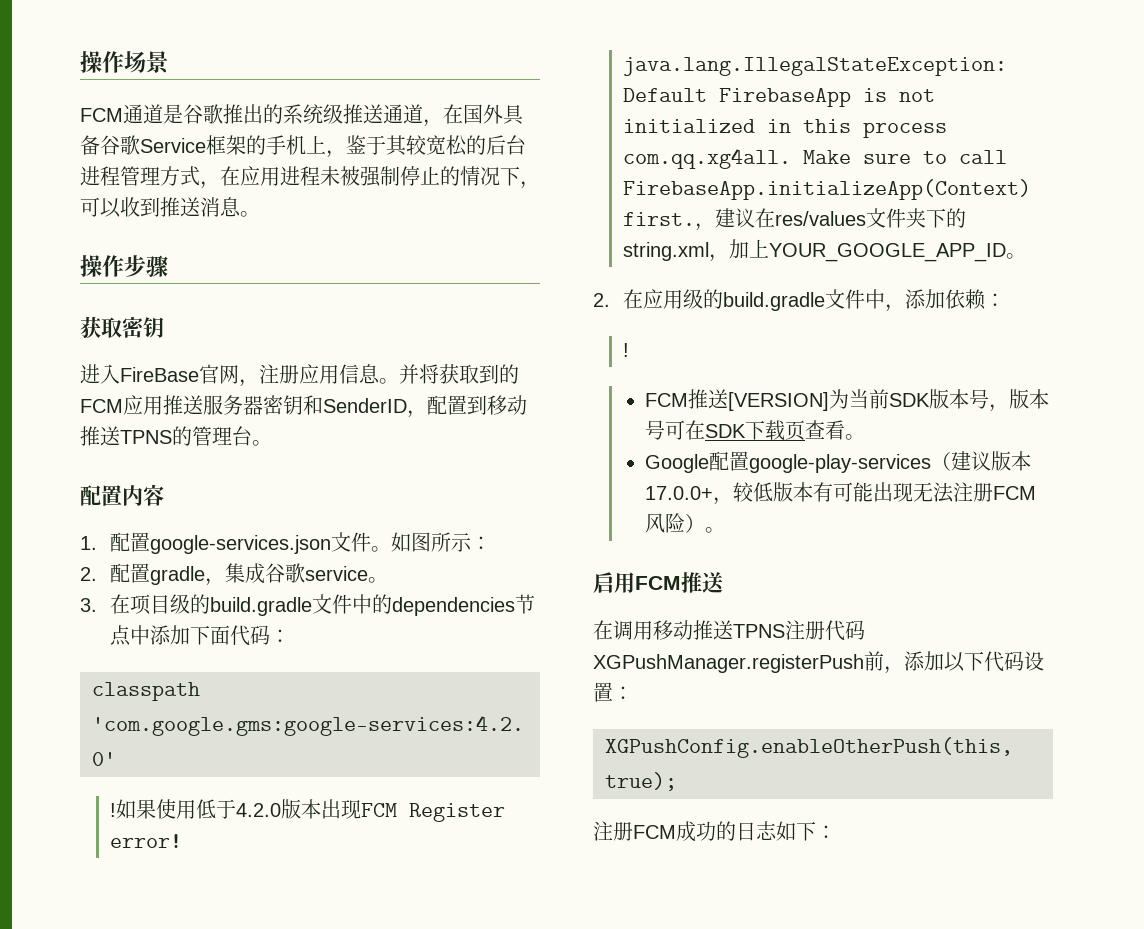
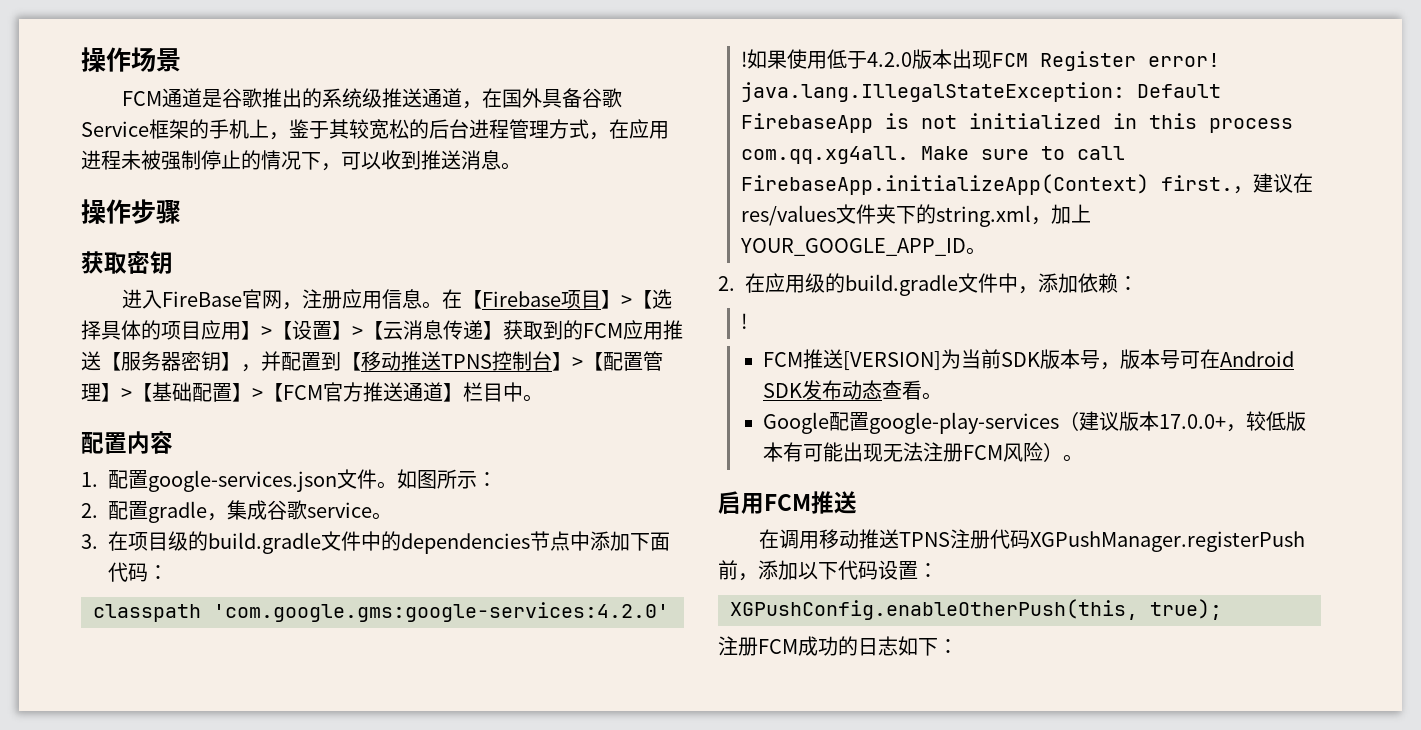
[399,364,439,384] 并将 -> [441,289,672,309] [81,320,503,340] 在【Firebase项目】>【选择具体的项目应用】>【设置】>【云消息传递】
(203, 405) none -> [101,352,121,371] 【
[303,395,527,418] [80,426,252,446] 和SenderID，配置到移动推送TPNS的管理台 -> [221,351,663,372] [81,382,523,402] 】，并配置到【移动推送TPNS控制台】>【配置管理】>【基础配置】>【FCM官方推送通道】栏目中
[705,420,806,441] SDK下载页 -> [1220,351,1295,367] [763,380,883,400] Android SDK发布动态

